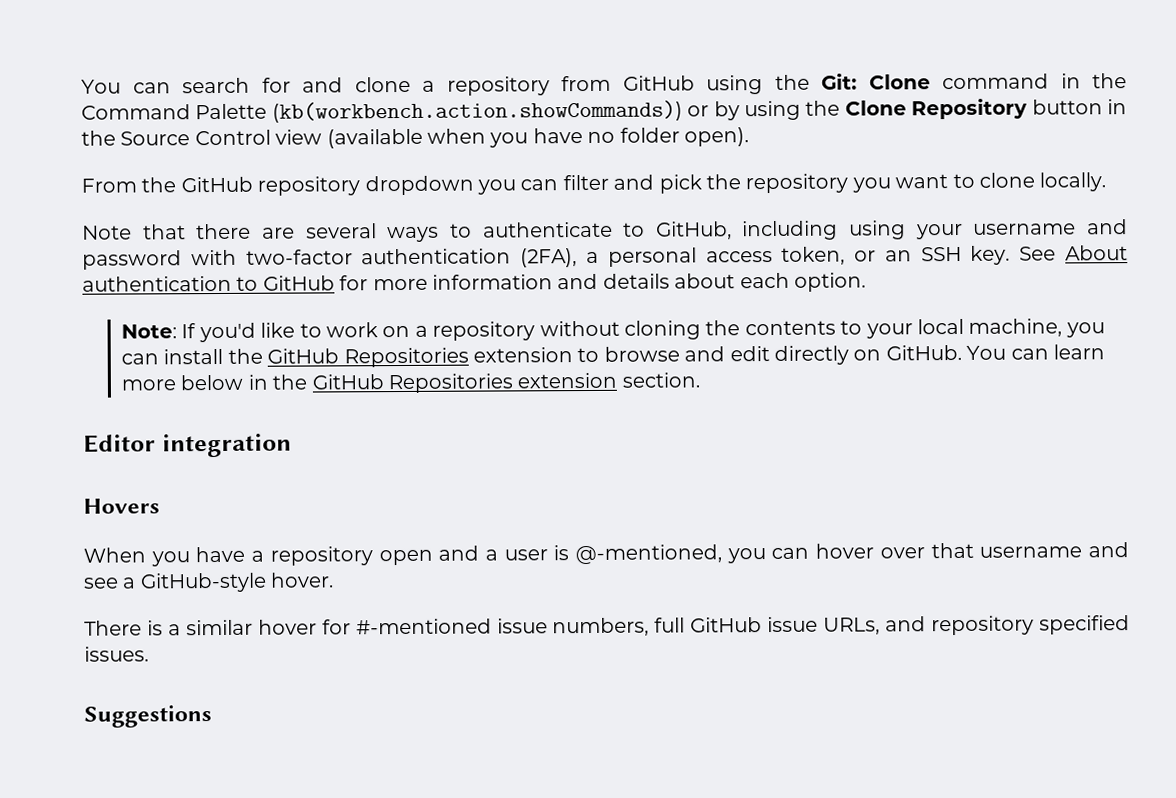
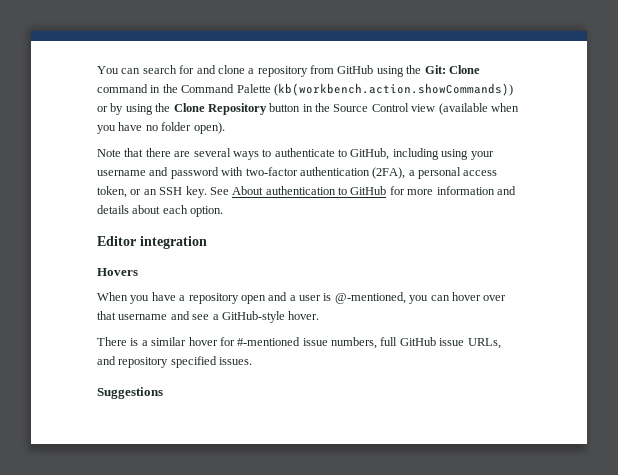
[81,172,1107,196] // From the GitHub repository dropdown you can filter and pick the repository you want to clone locally. -> (225, 128) none
[120,318,1105,343] [120,344,1105,368] [120,372,700,394] // Note: If you'd like to work on a repository without cloning the contents to your local machine, you can install the GitHub Repositories extension to browse and edit directly on GitHub. You can learn more below in the GitHub Repositories extension section. -> (224, 211) none

